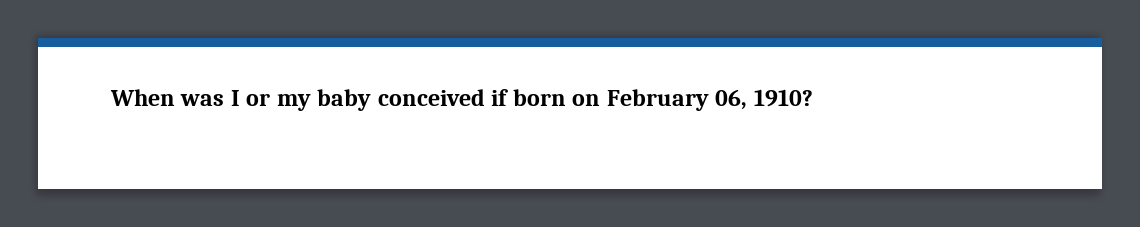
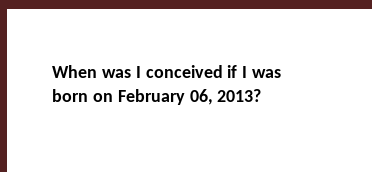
[246,89,509,111] or my baby conceived if -> [145,65,282,78] conceived if I was
[753,89,813,107] 1910? -> [217,89,262,102] 2013?

